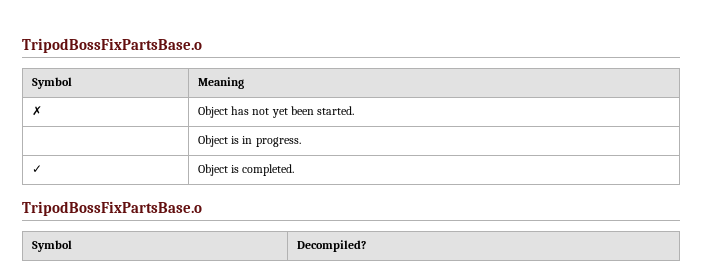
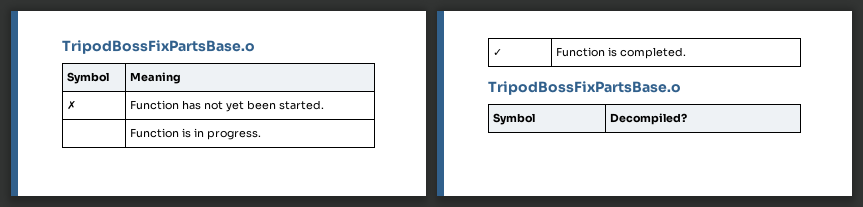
[198,106,229,118] Object -> [130,100,180,110] Function
[198,135,229,147] Object -> [130,128,180,138] Function
[198,164,229,176] Object -> [556,47,606,57] Function

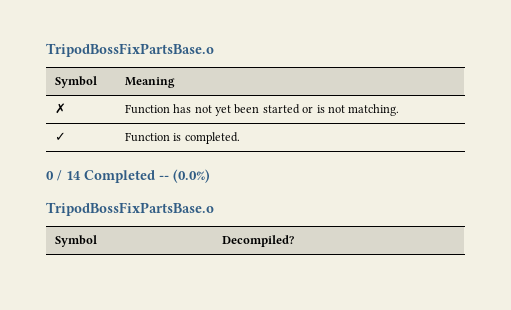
[279,100,325,110] [130,128,262,140] started. // | Function is in progress. -> [262,104,400,116] started or is not matching.
(687, 53) none -> [46,169,210,183] // 0 / 14 Completed -- (0.0%)

